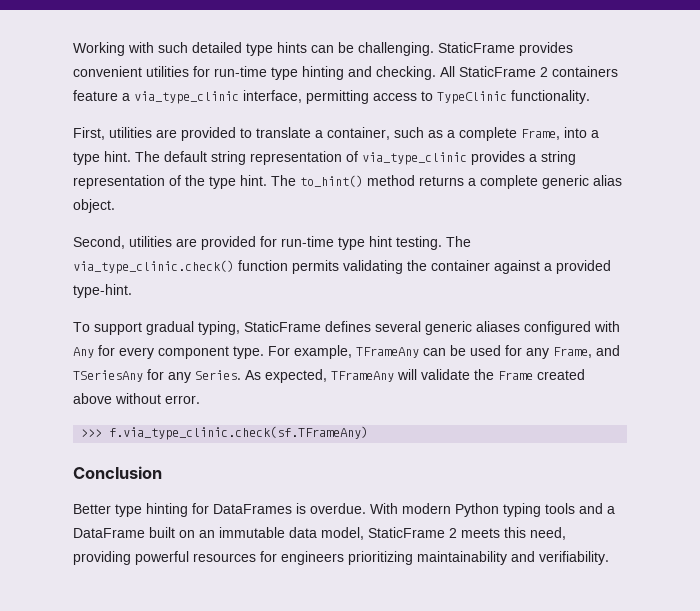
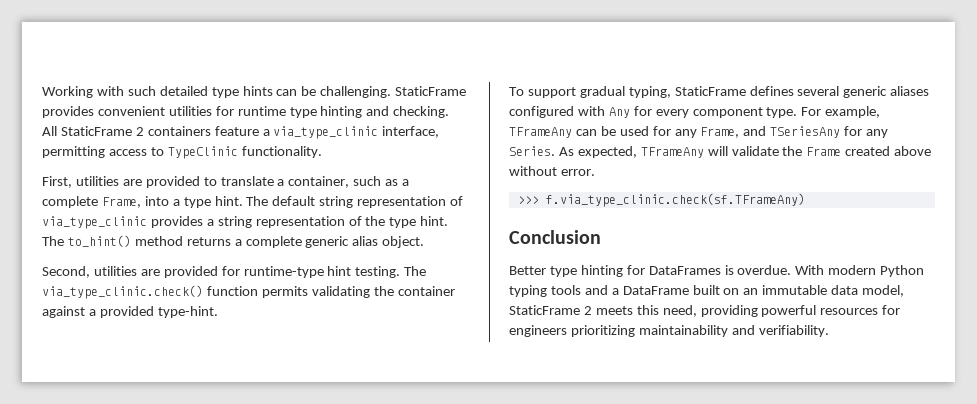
[214,66,267,77] run-time -> [237,106,286,116] runtime
[281,236,365,250] run-time type -> [243,266,324,278] runtime-type

